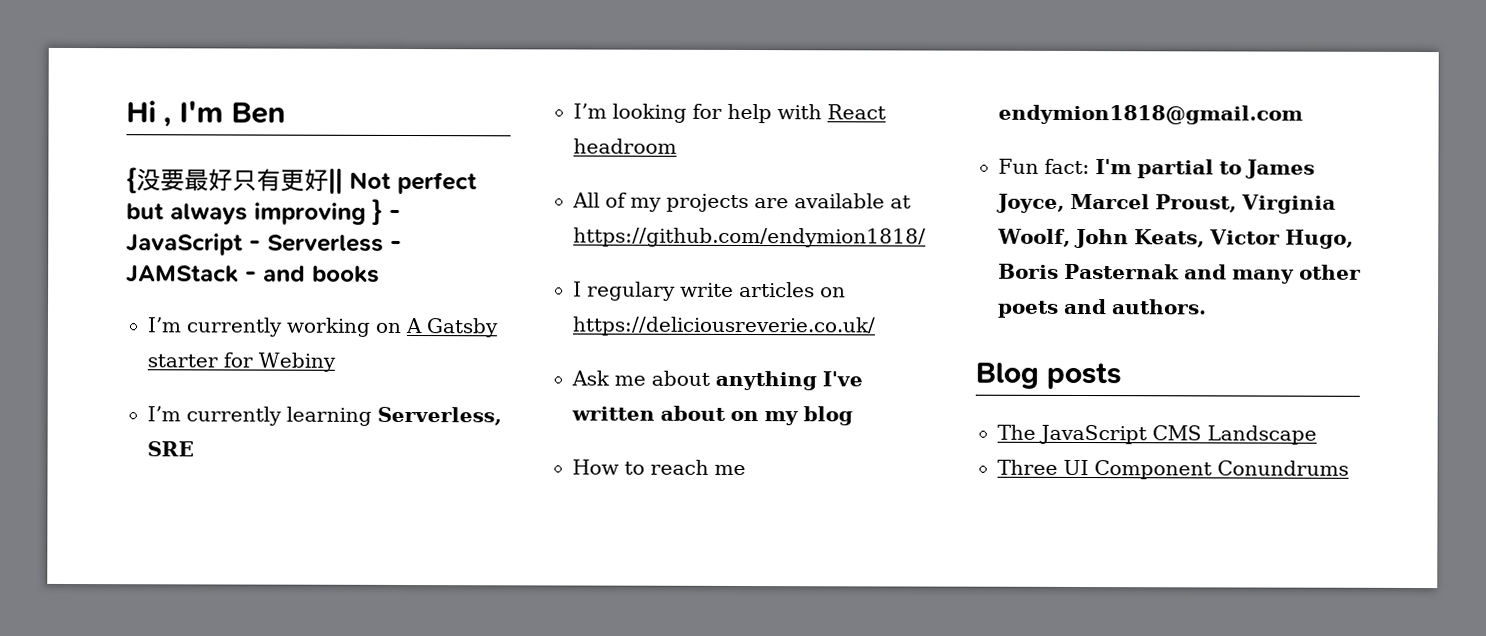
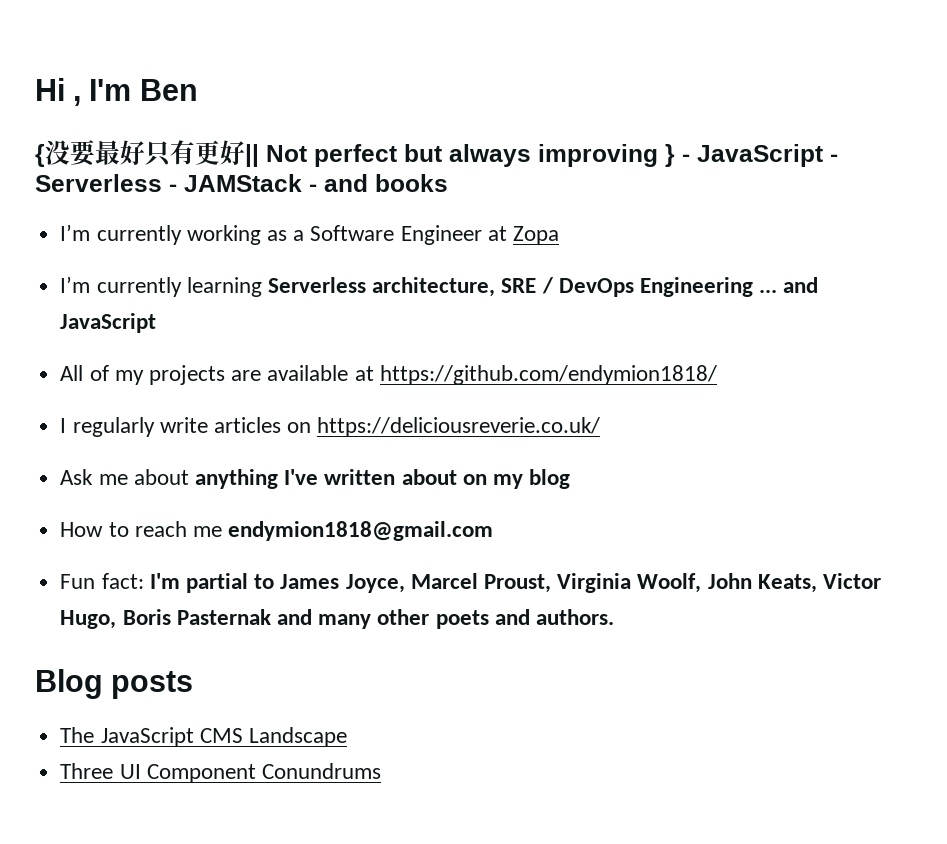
[375,318,498,338] [147,352,336,372] on A Gatsby starter for Webiny -> [266,225,559,245] as a Software Engineer at Zopa
[377,406,502,426] Serverless, -> [267,277,496,297] Serverless architecture,
[573,103,886,124] [573,138,677,154] // I’m looking for help with React headroom -> [541,277,819,297] [60,313,157,333] / DevOps Engineering ... and JavaScript
[587,281,676,301] regulary -> [72,417,155,437] regularly

